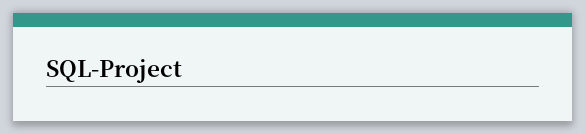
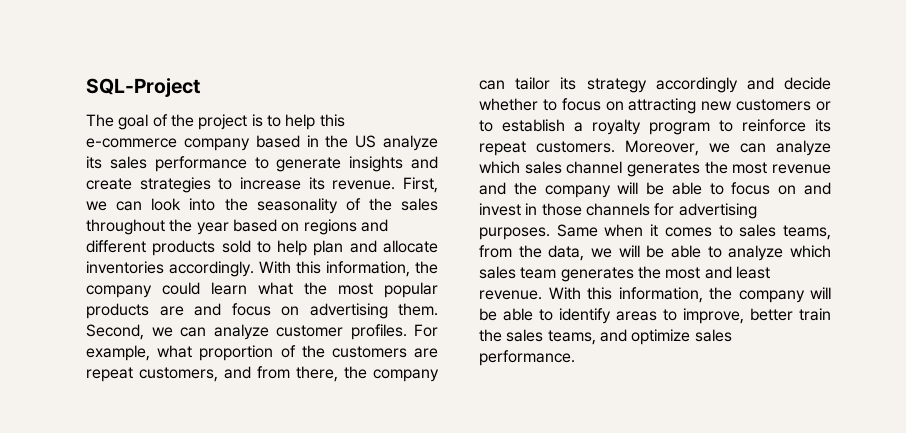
(182, 71) none -> [86,114,345,130] [86,135,438,151] [86,156,438,172] [86,177,439,193] [86,198,438,214] [86,219,388,235] [86,240,438,256] [86,261,438,277] [86,282,438,298] [86,303,438,319] [86,324,438,340] [86,345,439,361] [86,366,439,382] [479,77,831,93] [479,98,831,114] [479,119,831,135] [479,140,831,156] [479,161,831,177] [479,182,831,198] [479,203,757,219] [479,224,831,240] [479,245,831,261] [479,266,770,282] [479,287,831,303] [479,308,831,324] [479,329,732,345] [479,350,575,366] // The goal of the project is to help this e-commerce company based in the US analyze its sales performance to generate insights and create strategies to increase its revenue. First, we can look into the seasonality of the sales throughout the year based on regions and different products sold to help plan and allocate inventories accordingly. With this information, the company could learn what the most popular products are and focus on advertising them. Second, we can analyze customer profiles. For example, what proportion of the customers are repeat customers, and from there, the company can tailor its strategy accordingly and decide whether to focus on attracting new customers or to establish a royalty program to reinforce its repeat customers. Moreover, we can analyze which sales channel generates the most revenue and the company will be able to focus on and invest in those channels for advertising purposes. Same when it comes to sales teams, from the data, we will be able to analyze which sales team generates the most and least revenue. With this information, the company will be able to identify areas to improve, better train the sales teams, and optimize sales performance.

